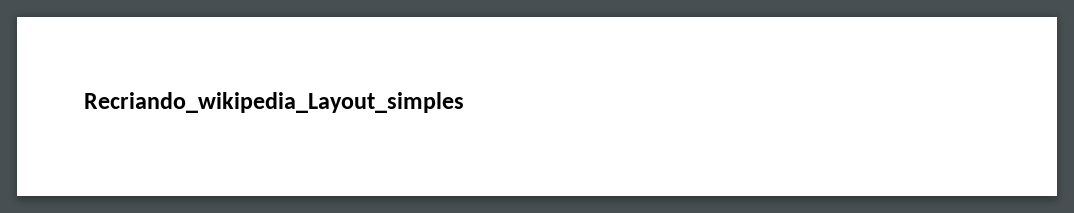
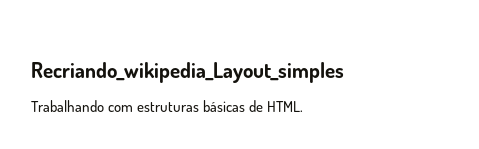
(464, 102) none -> [31,100,304,112] // Trabalhando com estruturas básicas de HTML.

